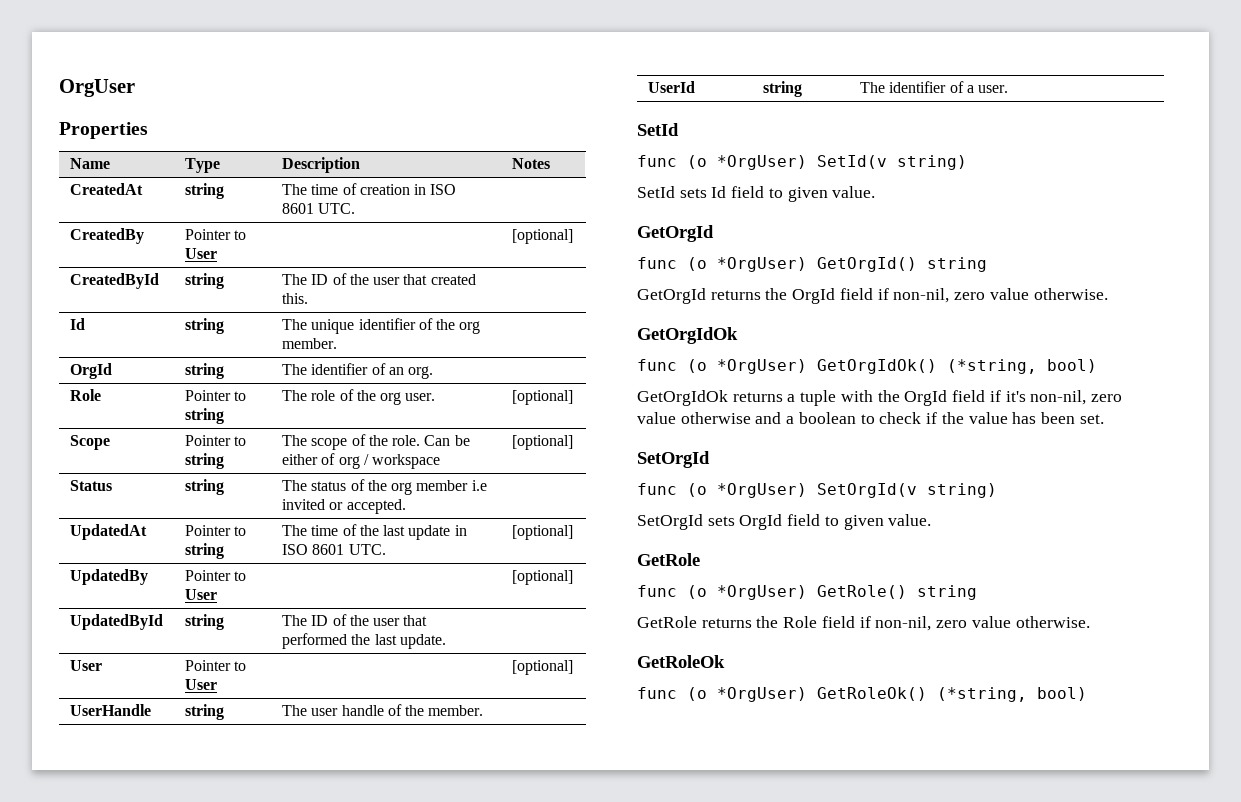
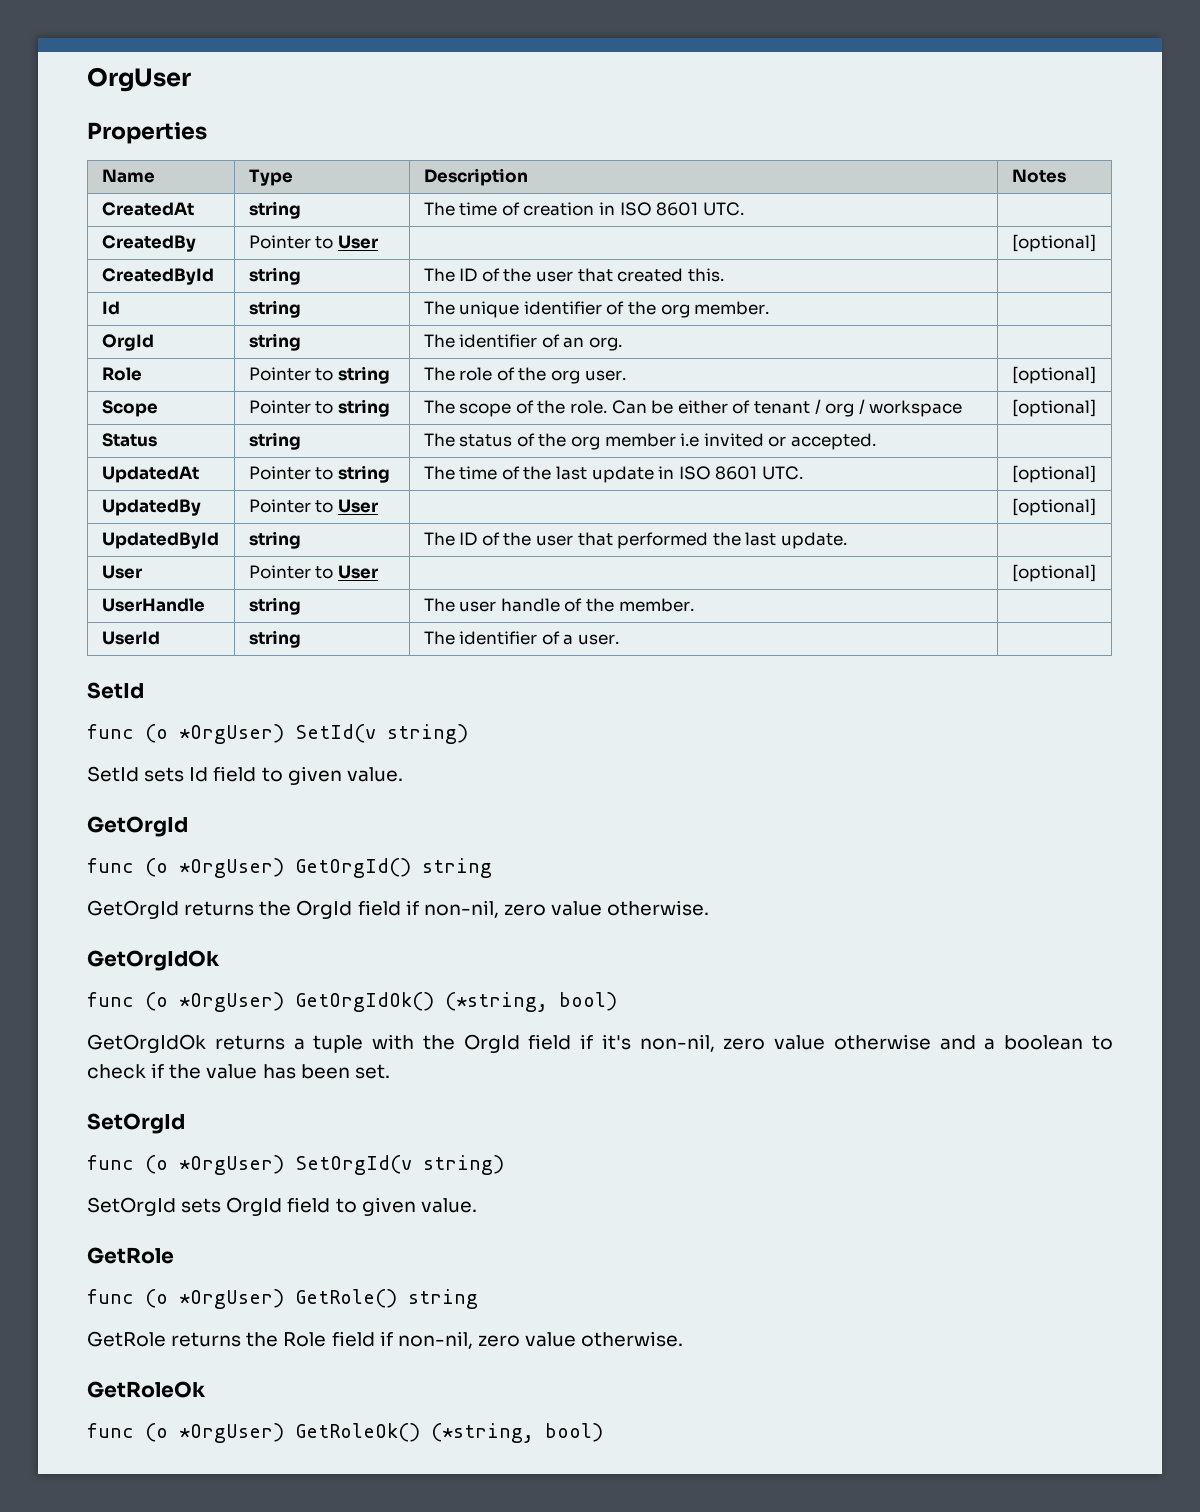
(336, 459) none -> [753,399,821,415] tenant /

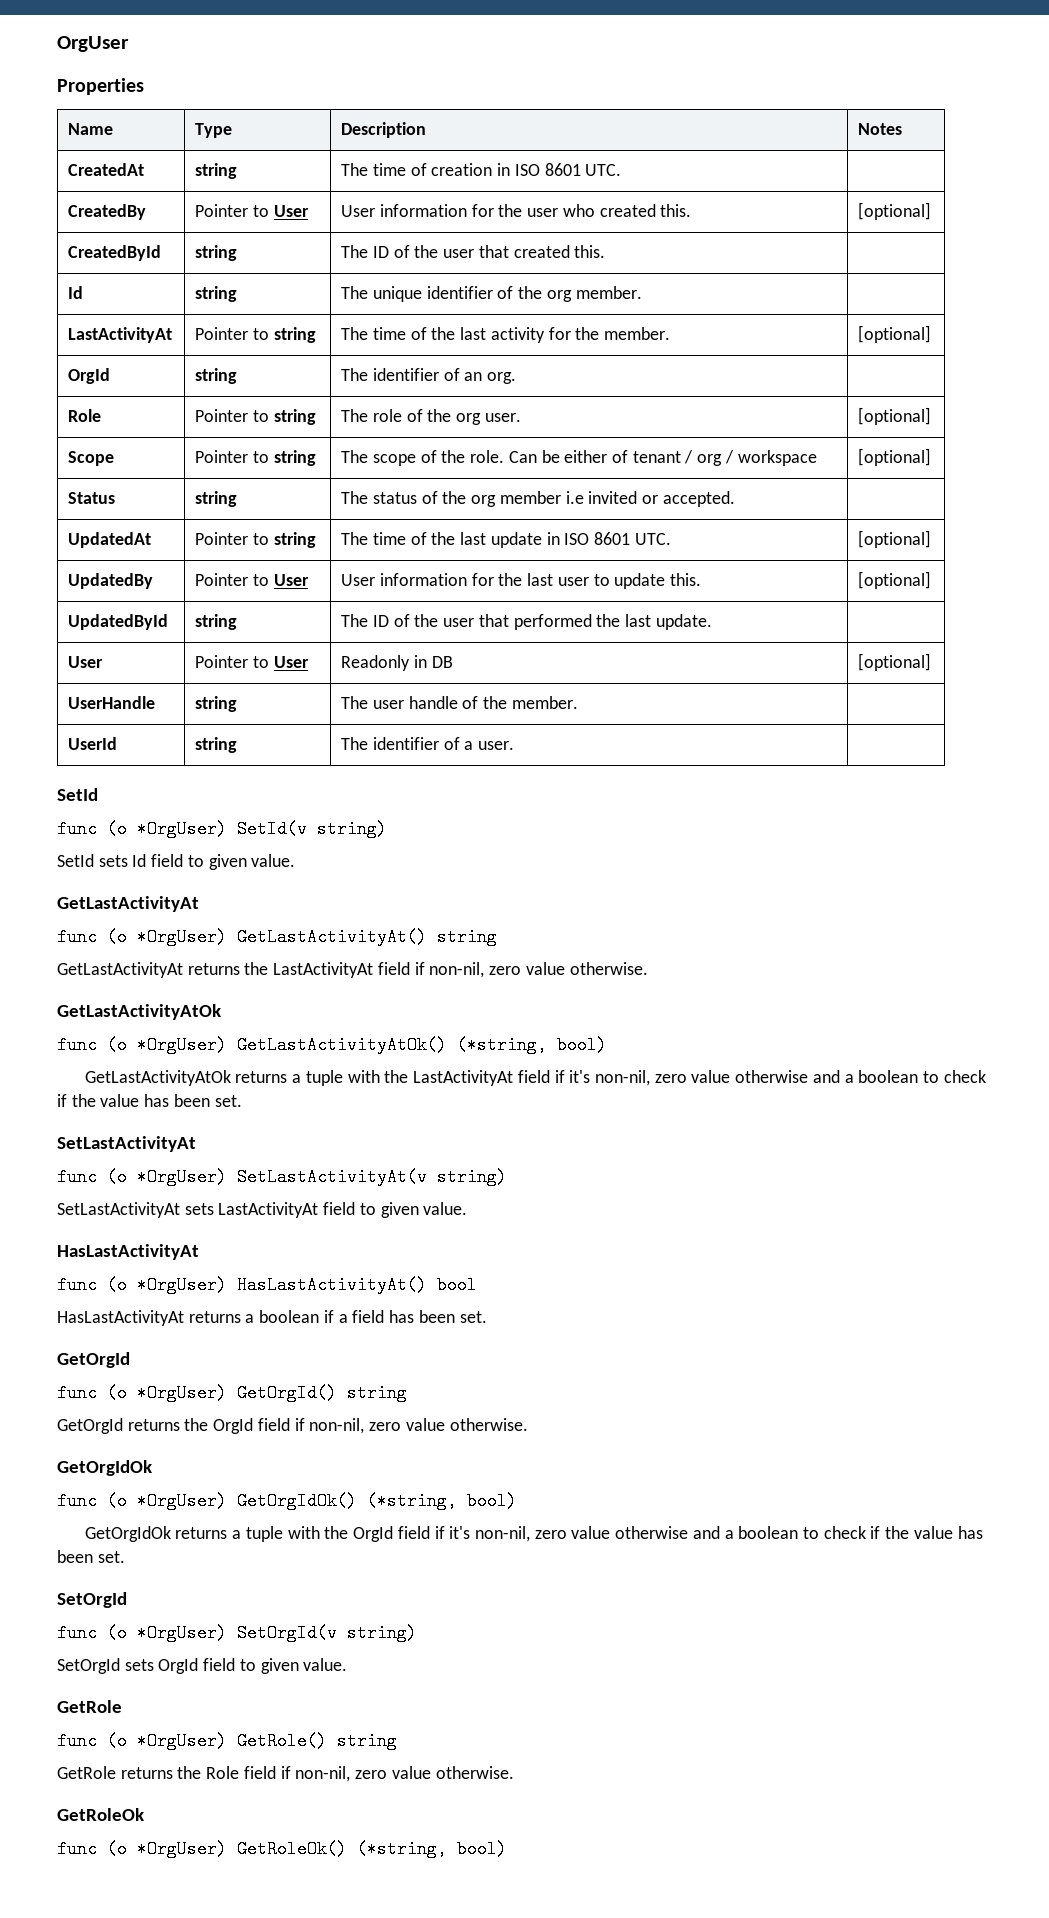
(378, 242) none -> [341,204,692,217] User information for the user who created this.
(770, 308) none -> [68,327,173,343] [195,327,316,343] [341,327,670,343] [858,325,932,343] // LastActivityAt | Pointer to string | The time of the last activity for the member. | [optional]
(378, 506) none -> [341,573,701,589] User information for the last user to update this.
(378, 572) none -> [341,655,453,671] Readonly in DB
(403, 774) none -> [57,896,199,912] [57,928,497,946] [57,962,648,978] [57,1004,221,1020] [57,1036,607,1054] [84,1070,986,1086] [57,1094,242,1107] [57,1136,196,1152] [57,1168,507,1186] [57,1202,468,1218] [57,1244,199,1260] [57,1276,477,1294] [57,1310,487,1326] // GetLastActivityAt // func (o *OrgUser) GetLastActivityAt() string // GetLastActivityAt returns the LastActivityAt field if non-nil, zero value otherwise. // GetLastActivityAtOk // func (o *OrgUser) GetLastActivityAtOk() (*string, bool) // GetLastActivityAtOk returns a tuple with the LastActivityAt field if it's non-nil, zero value otherwise and a boolean to check if the value has been set. // SetLastActivityAt // func (o *OrgUser) SetLastActivityAt(v string) // SetLastActivityAt sets LastActivityAt field to given value. // HasLastActivityAt // func (o *OrgUser) HasLastActivityAt() bool // HasLastActivityAt returns a boolean if a field has been set.

